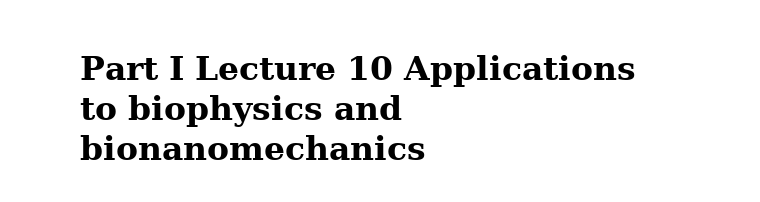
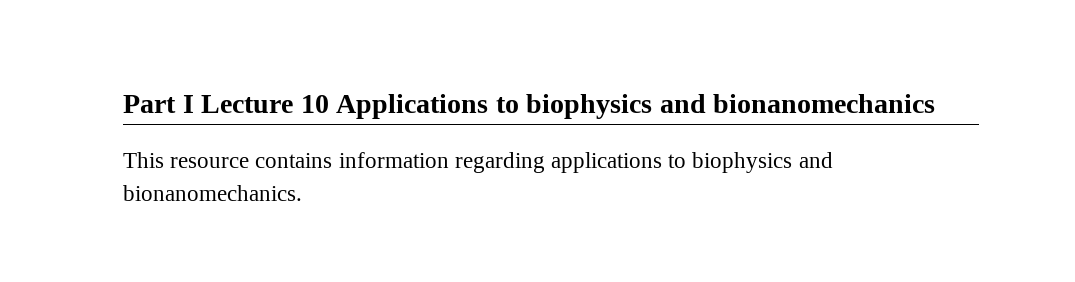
(426, 147) none -> [123,152,833,173] [123,185,302,201] // This resource contains information regarding applications to biophysics and bionanomechanics.

